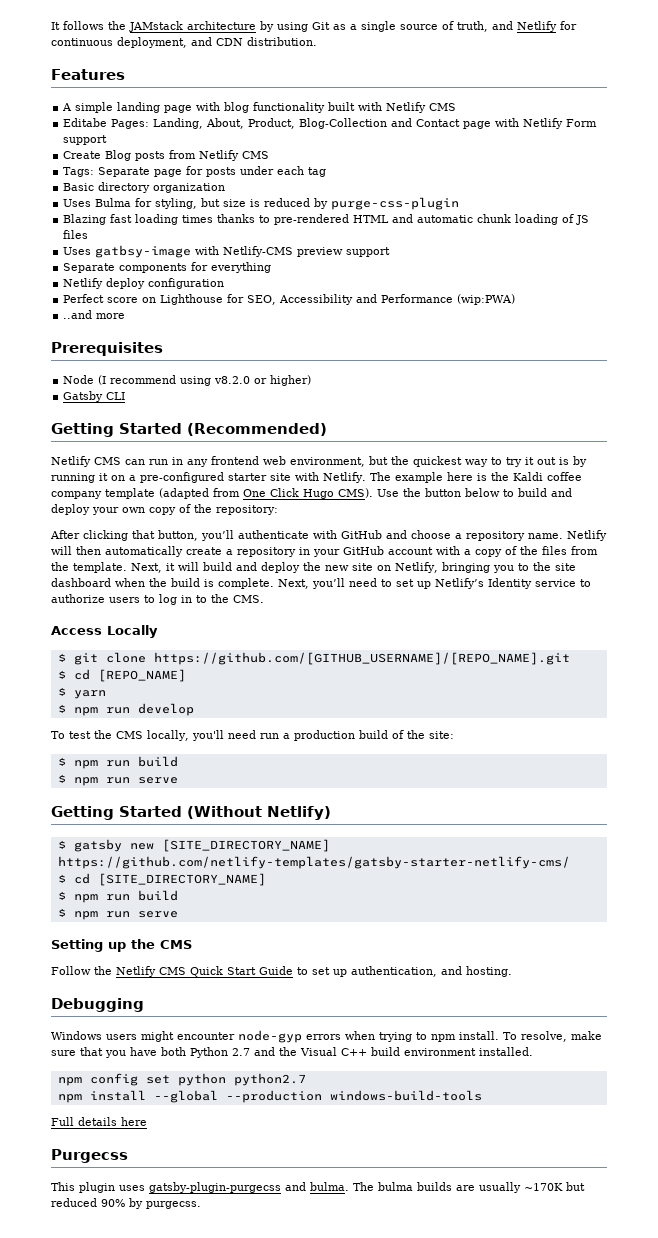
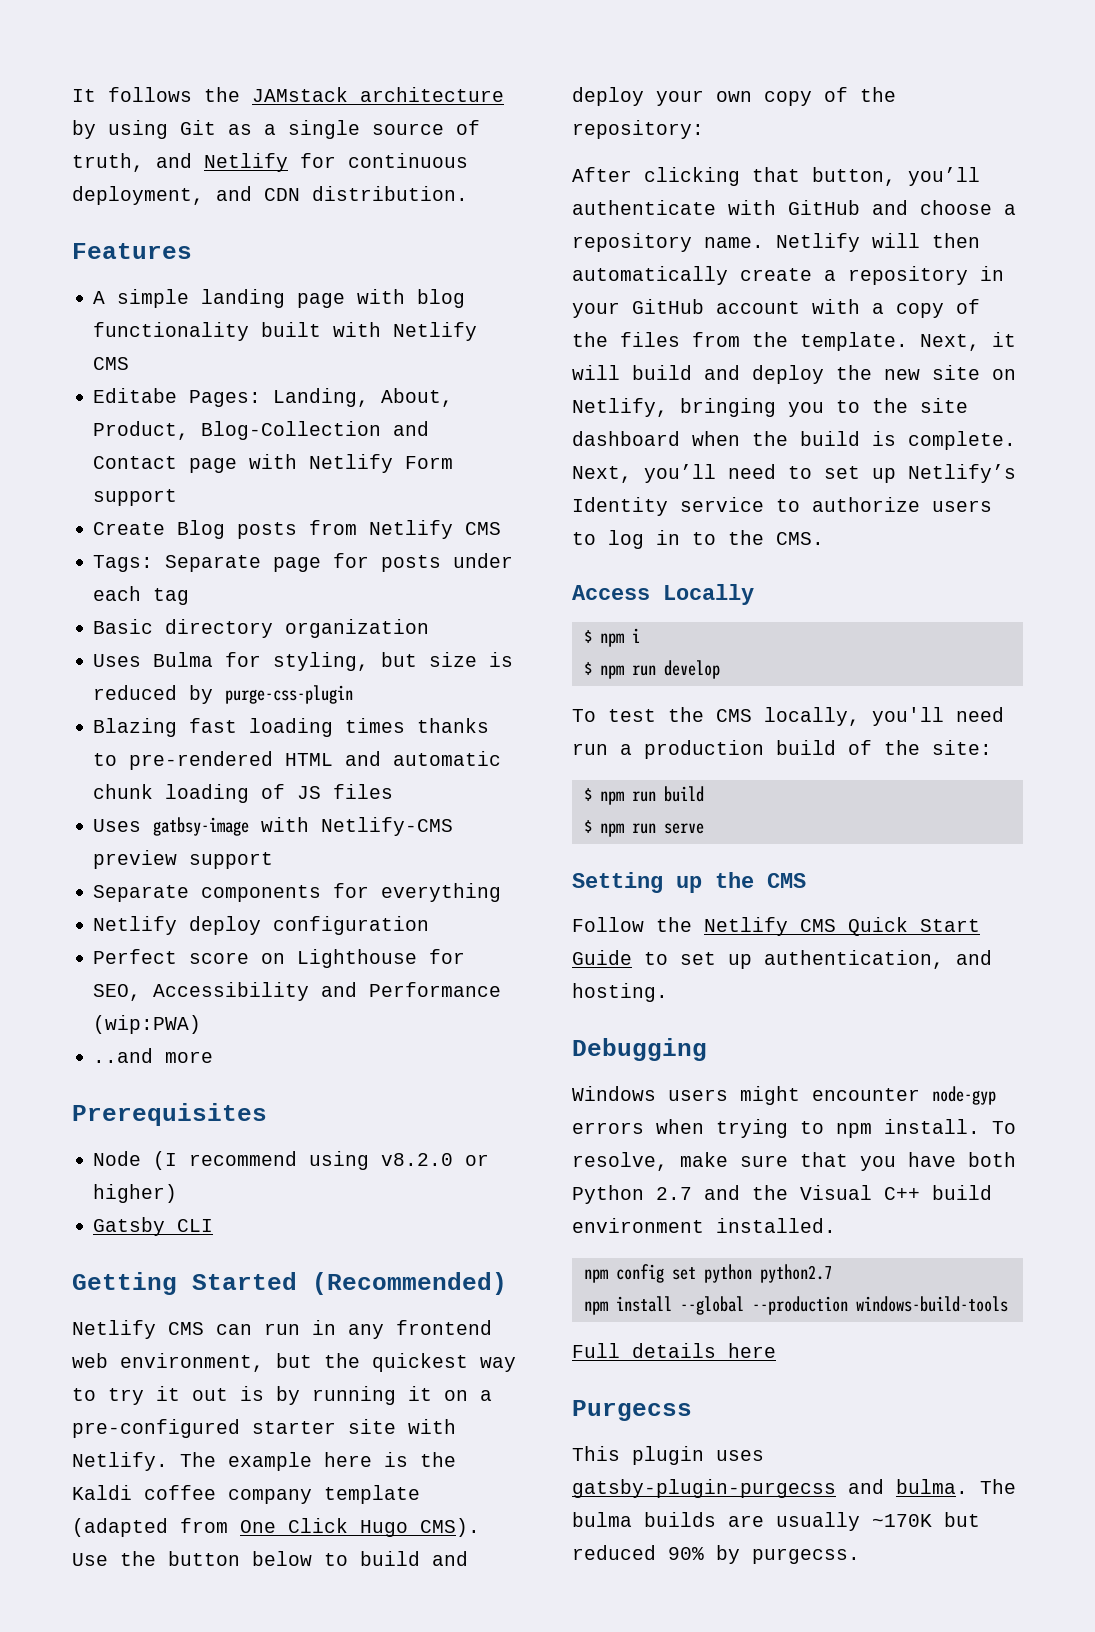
[73,652,570,665] [57,669,186,682] [57,687,106,699] git clone https://github.com/[GITHUB_USERNAME]/[REPO_NAME].git // $ cd [REPO_NAME] // $ yarn -> [599,628,640,647] npm i
[51,806,331,820] [57,839,330,852] [57,856,570,869] [57,873,266,886] [57,890,178,903] [57,908,178,920] // Getting Started (Without Netlify) // $ gatsby new [SITE_DIRECTORY_NAME] https://github.com/netlify-templates/gatsby-starter-netlify-cms/ // $ cd [SITE_DIRECTORY_NAME] // $ npm run build // $ npm run serve -> (704, 828) none

